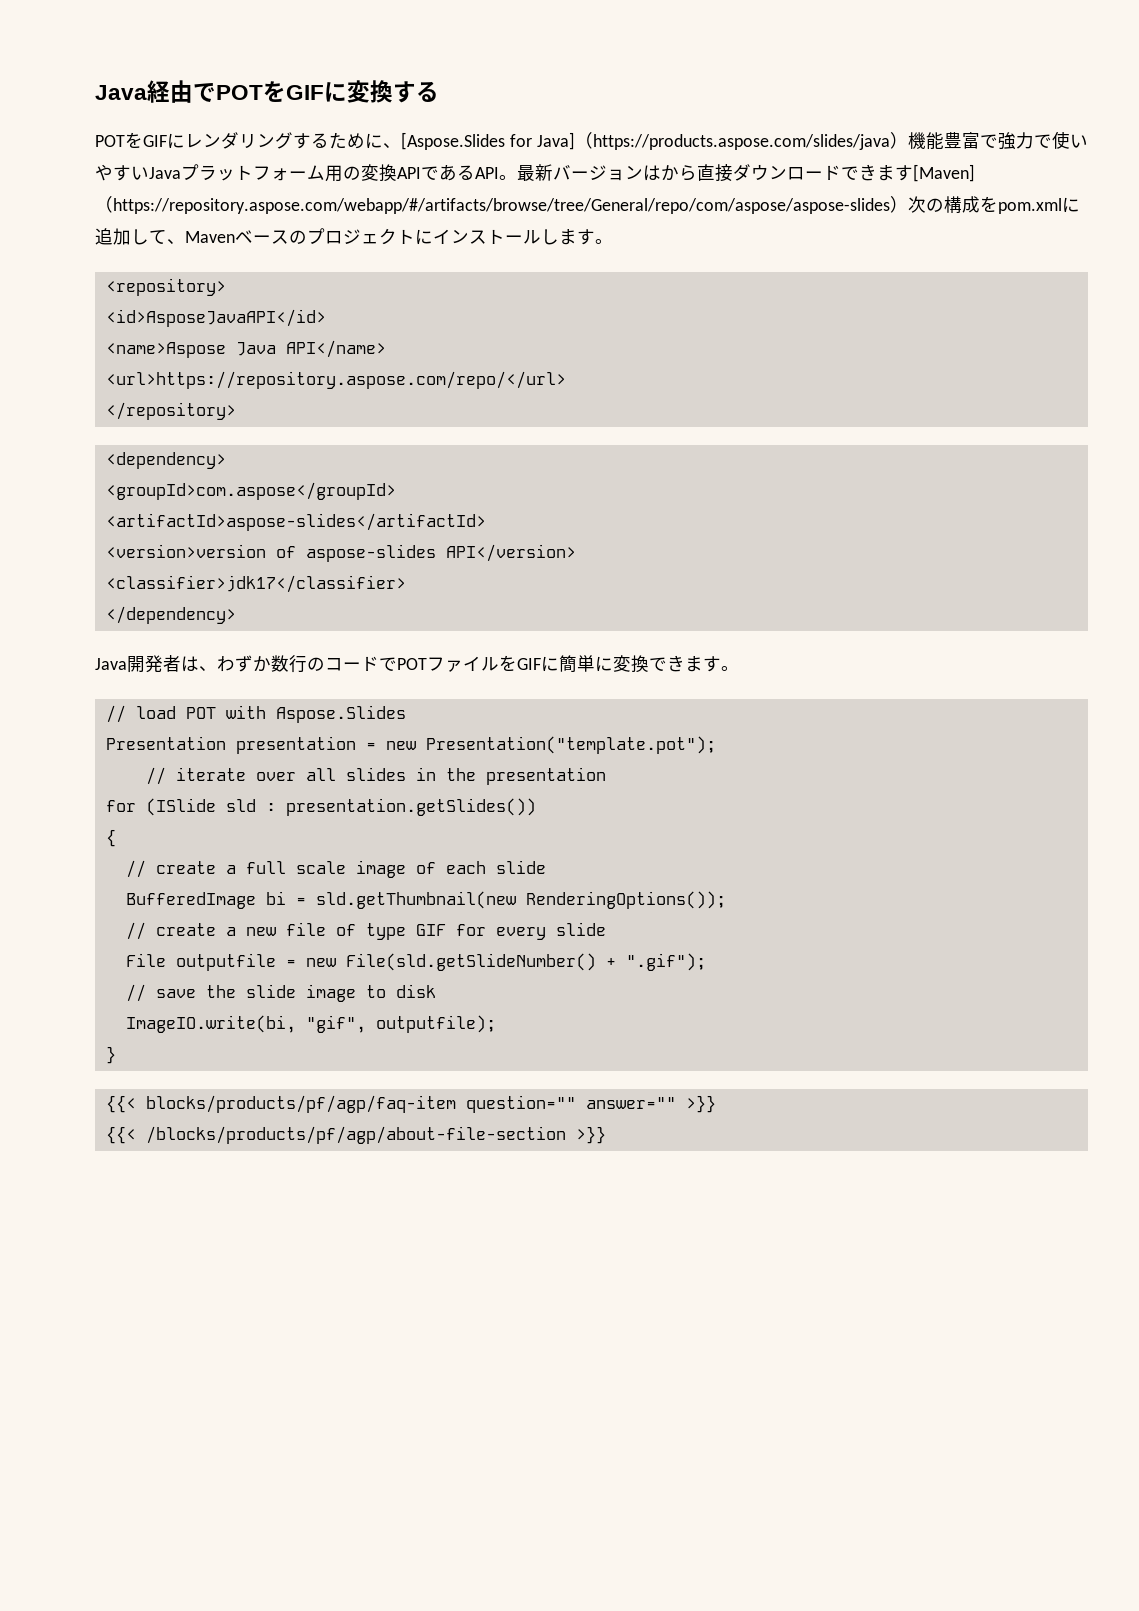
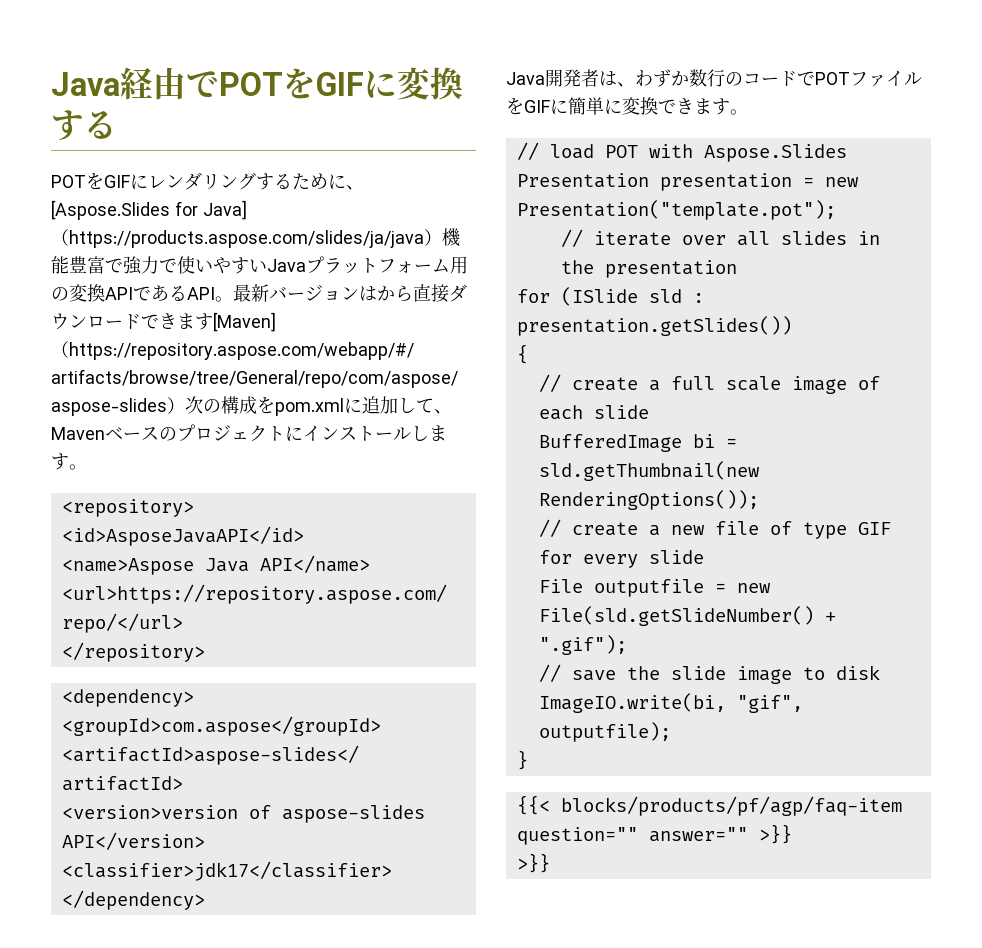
[593,134,890,150] https://products.aspose.com/slides/java -> [69,230,424,248] https://products.aspose.com/slides/ja/java
[105,1126,566,1144] {{< /blocks/products/pf/agp/about-file-section -> (792, 834) none

